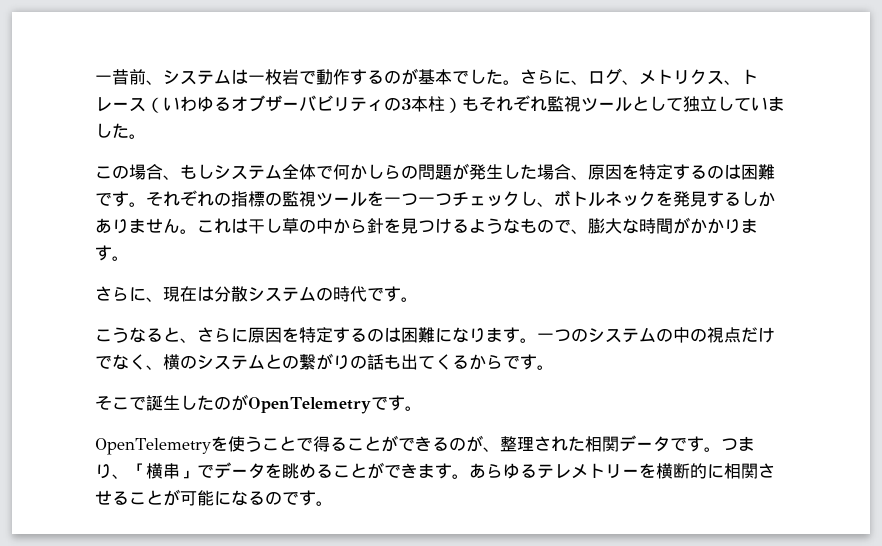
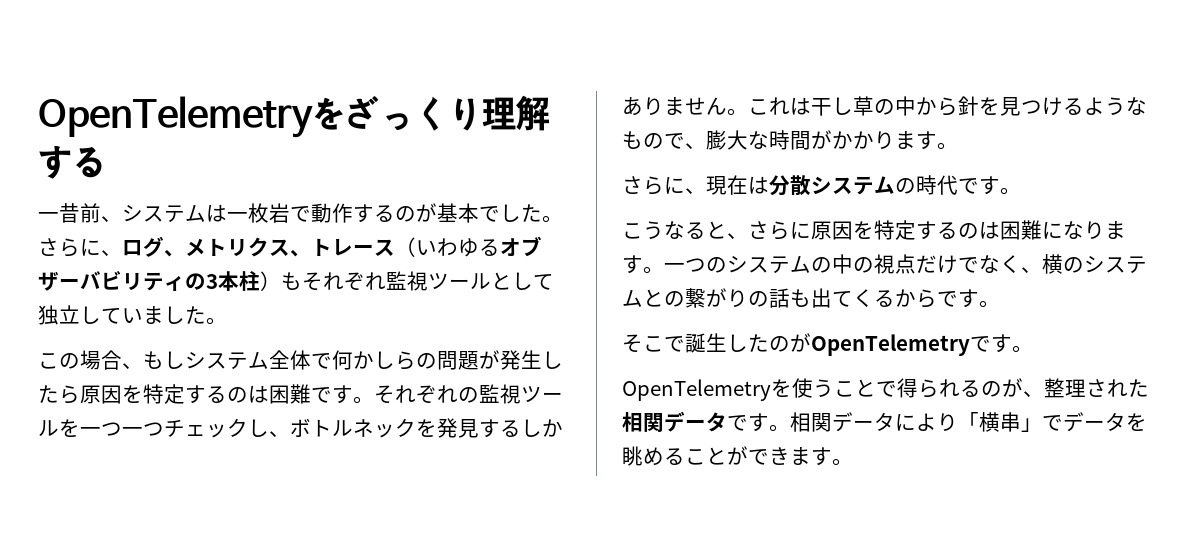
(95, 79) none -> [38,95,550,138] [38,145,106,179] OpenTelemetryをざっくり理解する //
[537,164,588,180] 場合、 -> [59,385,80,404] ら
[231,191,282,207] 指標の -> (479, 395) none
[329,435,432,452] ることができ -> [918,379,960,398] られ
[720,436,755,451] [95,464,129,479] つまり、 -> [790,412,958,432] 相関データにより
[469,463,775,479] [95,489,333,506] あらゆるテレメトリーを横断的に相関させることが可能になるのです。 -> (853, 462) none

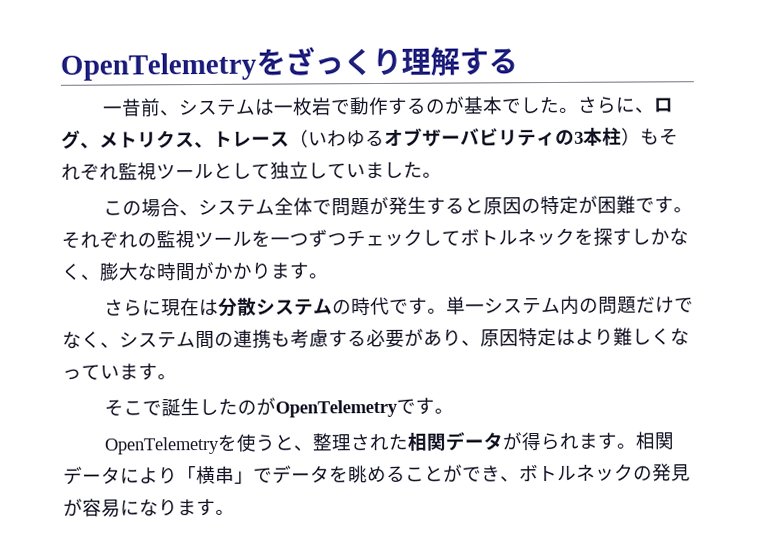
[143,351,185,369] もし -> (199, 213) none
[332,350,563,370] [38,384,269,404] 何かしらの問題が発生したら原因を特定するのは -> [330,195,598,217] 問題が発生すると原因の特定が
[122,427,143,436] 一 -> [308,229,328,248] ず
[269,431,290,437] 、 -> [441,230,461,246] て
[437,418,563,438] [622,96,1147,116] [622,131,685,149] 発見するしかありません。これは干し草の中から針を見つけるようなもので -> [593,227,689,247] [61,263,82,281] 探すしかなく
[685,188,706,194] 、 -> (162, 307) none
[622,220,1126,240] [622,254,916,274] // こうなると、さらに原因を特定するのは困難になります。一つのシステムの中の視点 -> [445,295,637,315] 単一システム内の問題
[1042,254,1147,274] [622,288,958,308] 横のシステムとの繋がりの話も出てくるからで -> [119,327,690,350] [62,363,139,380] システム間の連携も考慮する必要があり、原因特定はより難しくなっていま
[834,378,1023,398] ことで得られるのが -> [273,434,294,451] と
[727,415,748,431] で -> [501,432,598,451] が得られま
(790, 456) none -> [500,463,691,483] [63,498,178,518] 、ボトルネックの発見が容易になり

